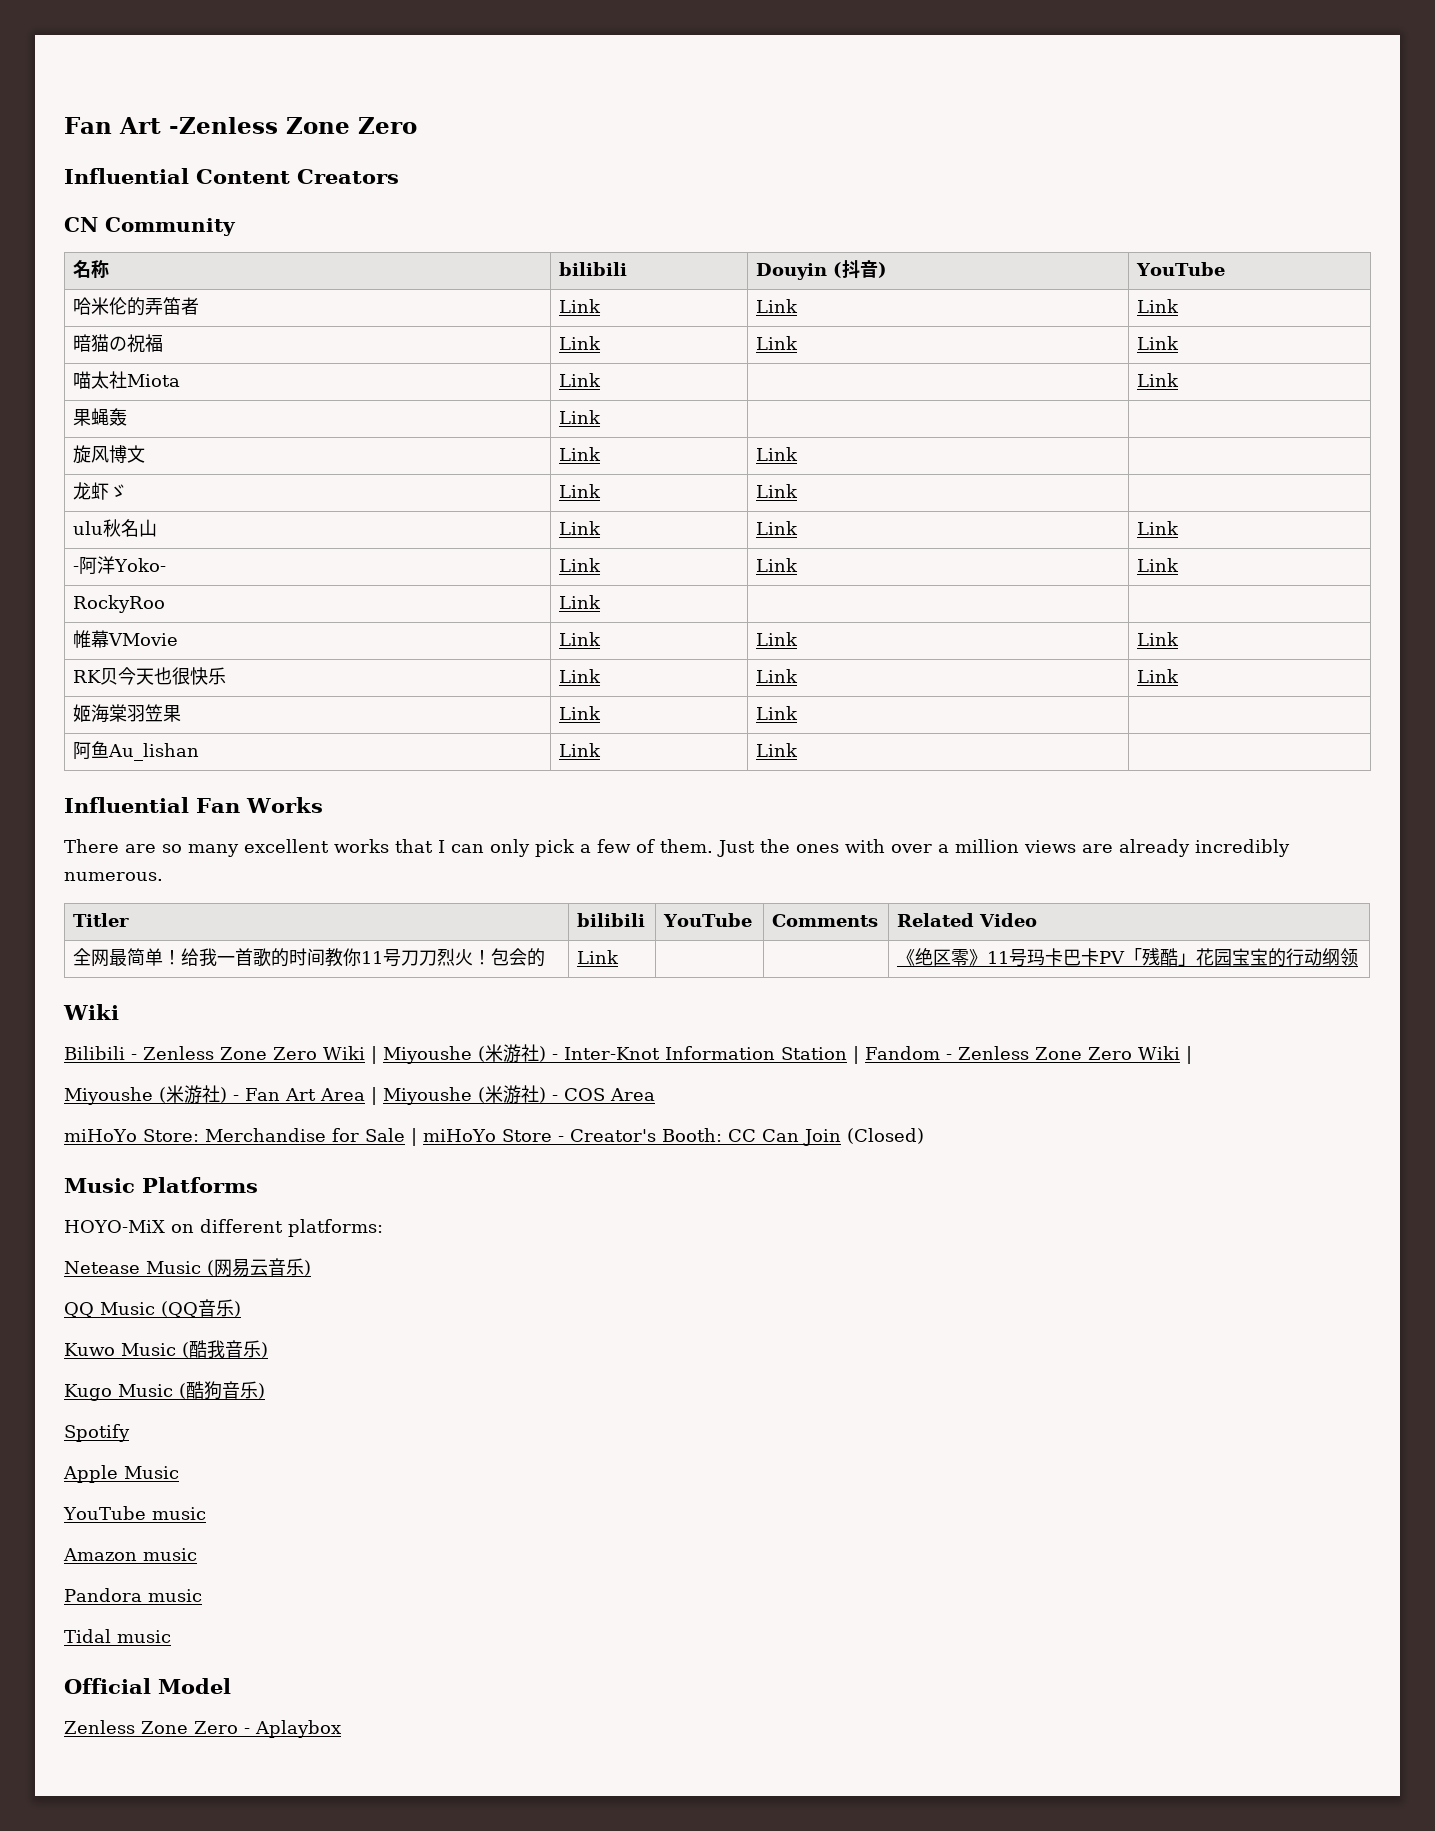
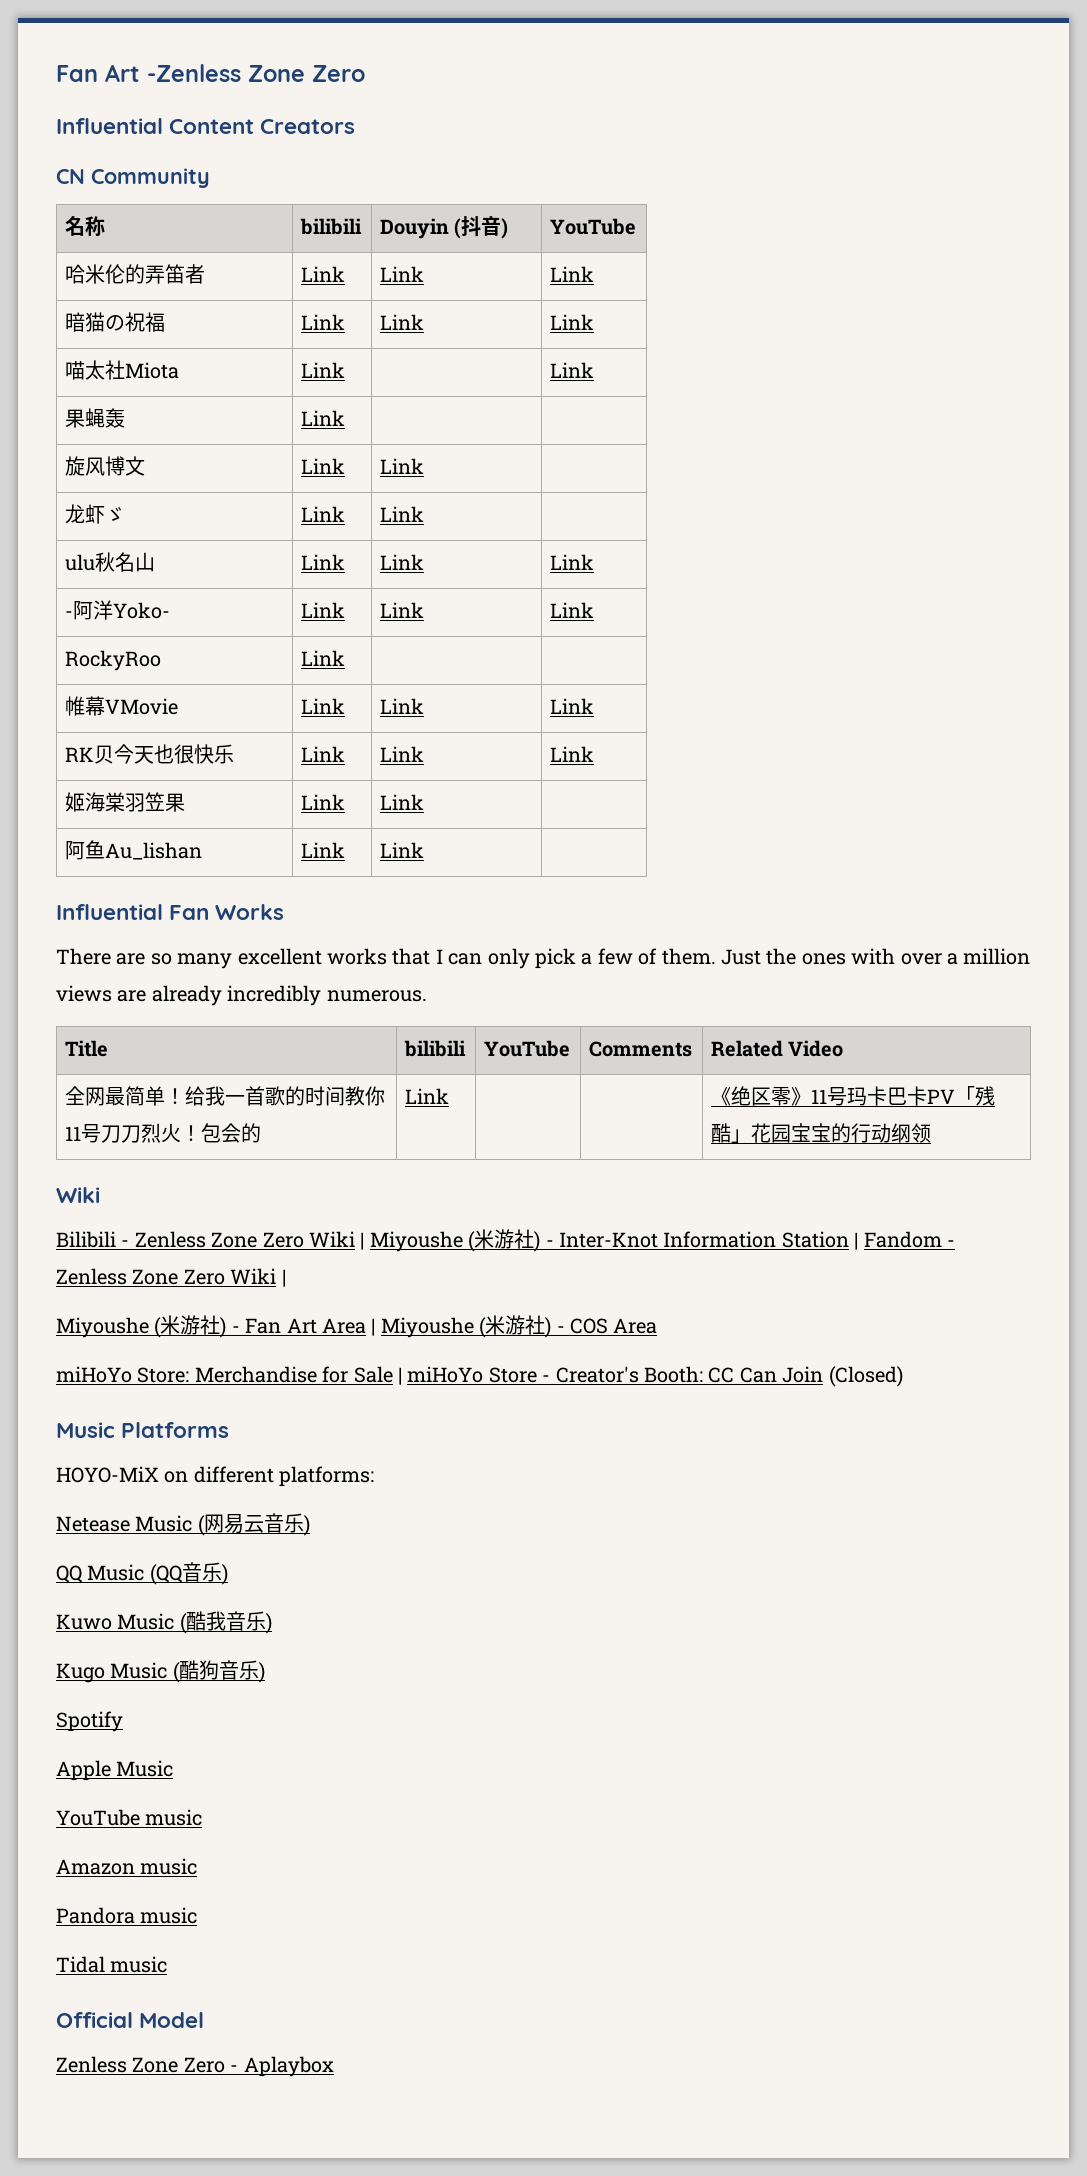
[73,913,130,927] Titler -> [64,1040,108,1057] Title

